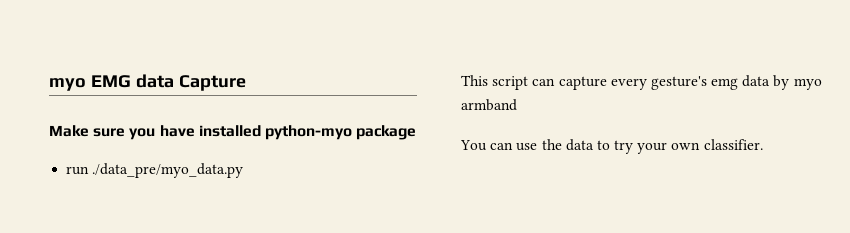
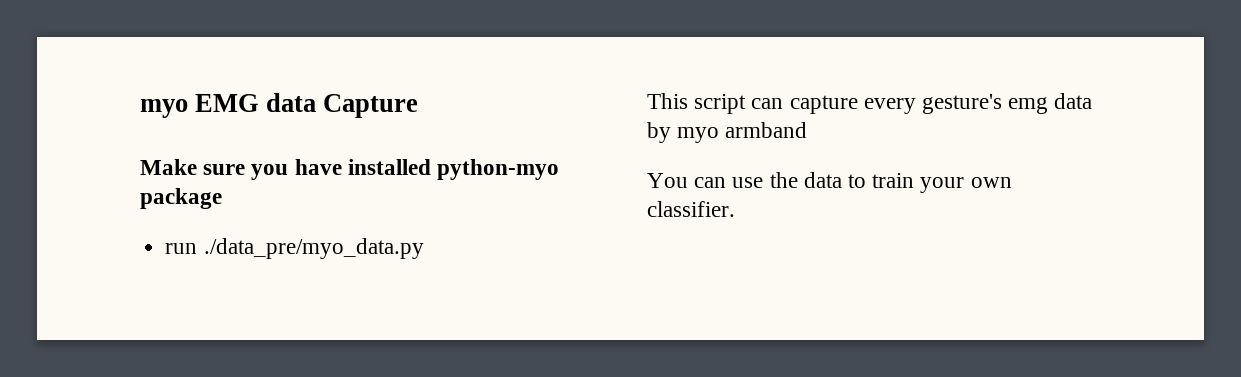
[614,140,634,154] try -> [872,173,915,188] train

